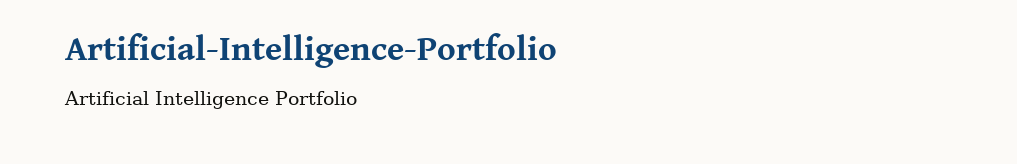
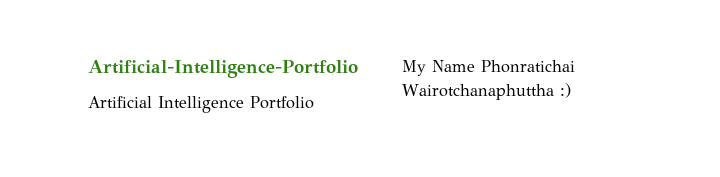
(357, 98) none -> [402,60,575,76] [402,83,571,100] // My Name Phonratichai Wairotchanaphuttha :)

